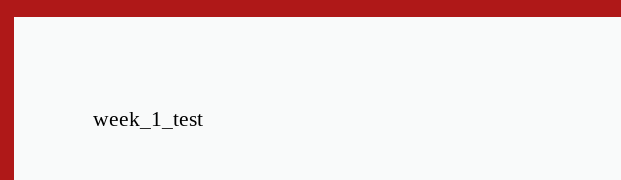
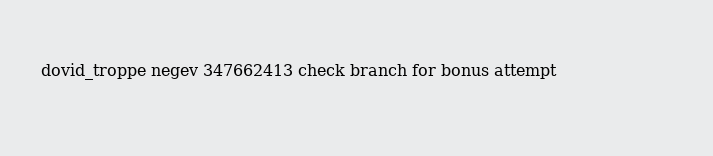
[93,112,203,129] week_1_test -> [41,63,557,80] dovid_troppe negev 347662413 check branch for bonus attempt

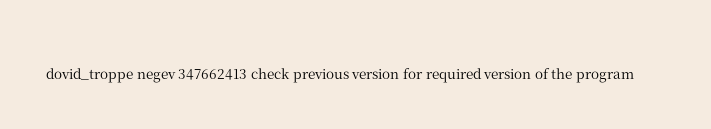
[350,64,557,79] branch for bonus attempt -> [292,68,635,83] previous version for required version of the program

